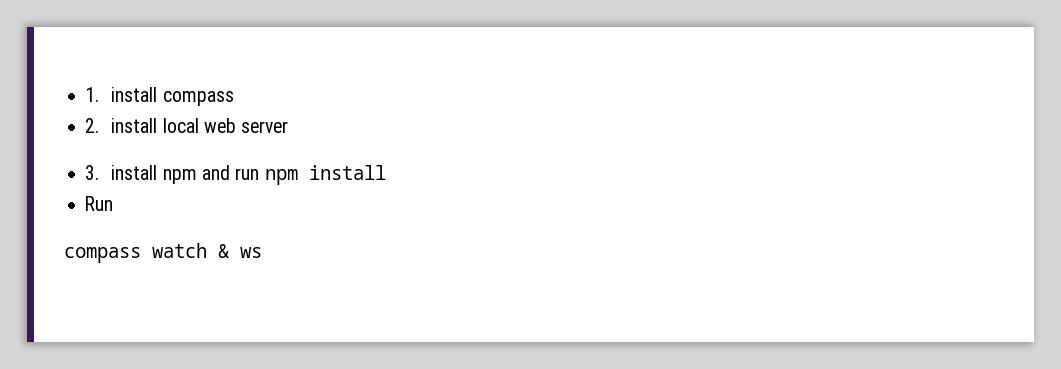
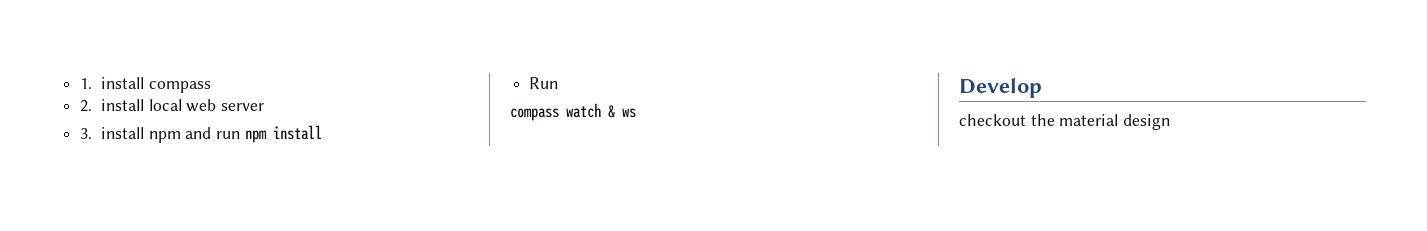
(262, 252) none -> [959,78,1042,98] [959,114,1171,130] // Develop // checkout the material design

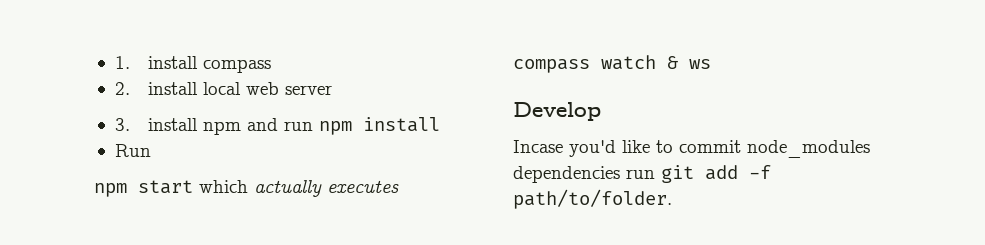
(559, 83) none -> [94,180,399,197] npm start which actually executes
[959,114,1171,130] checkout the material design -> [513,140,870,158] [513,165,771,183] [513,189,672,209] Incase you'd like to commit node_modules dependencies run git add -f path/to/folder.

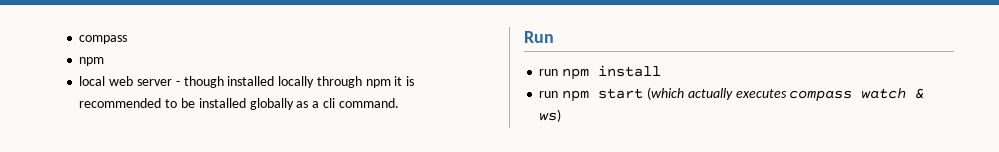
[114,56,198,69] 1. install -> (79, 39) none
[114,82,198,95] 2. install -> [79,57,105,66] npm //
[114,118,278,135] // 3. install npm and -> [175,76,415,88] [79,98,399,110] [524,31,554,43] - though installed locally through npm it is recommended to be installed globally as a cli command. // Run //
[114,144,151,157] Run // -> [539,91,559,98] run
[199,180,248,193] which -> [646,87,684,100] (which
[689,59,711,69] [513,102,601,121] [513,140,870,158] [513,165,771,183] [513,189,672,209] ws // Develop // Incase you'd like to commit node_modules dependencies run git add -f path/to/folder. -> [539,109,562,122] ws)

